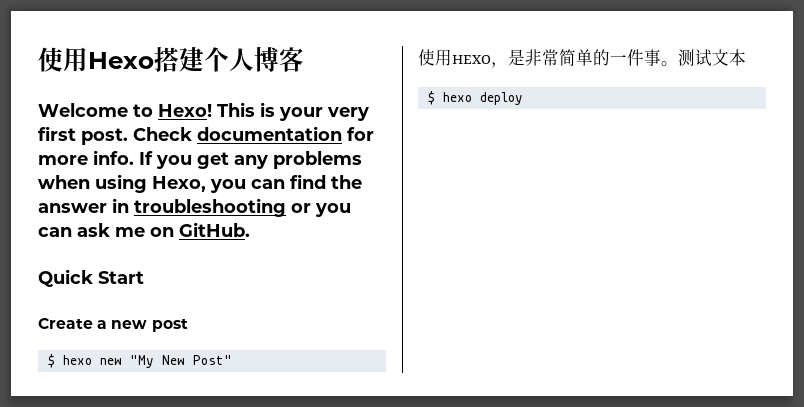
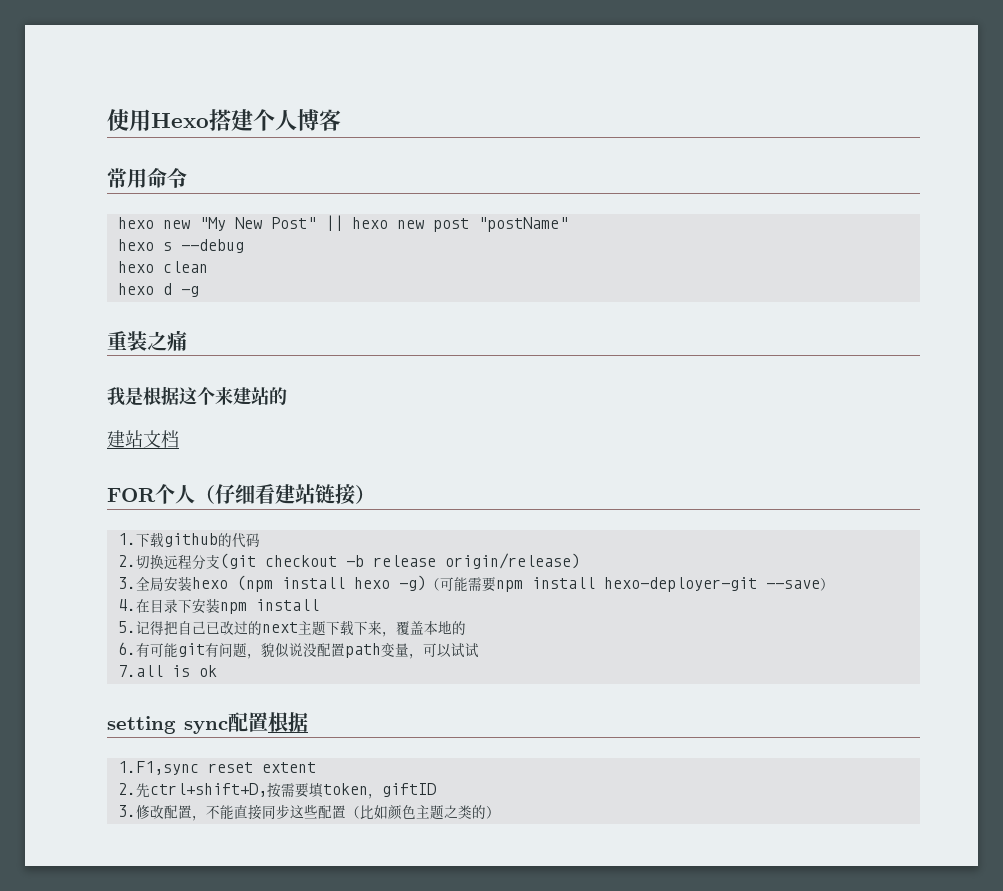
[38,102,369,121] [38,126,374,145] [38,150,362,169] [38,174,362,193] [38,198,351,217] [38,222,250,237] [38,269,144,287] [38,318,188,332] [47,354,55,368] Welcome to Hexo! This is your very first post. Check documentation for more info. If you get any problems when using Hexo, you can find the answer in troubleshooting or you can ask me on GitHub. // Quick Start // Create a new post // $ -> [107,168,187,188] 常用命令 //
[418,49,746,68] [427,91,523,105] // 使用HEXO，是非常简单的一件事。测试文本 // $ hexo deploy -> [324,215,568,232] [117,239,244,253] [117,261,208,273] [117,283,199,297] [107,330,187,351] [107,386,287,406] [107,430,179,448] [107,484,375,505] [117,532,260,548] [117,553,580,570] [117,575,834,592] [117,598,319,614] [117,620,466,637] [117,642,479,659] [117,665,217,677] [107,712,308,734] [117,761,316,775] [117,782,436,799] [117,804,500,821] || hexo new post "postName" // hexo s --debug // hexo clean // hexo d -g // 重装之痛 // 我是根据这个来建站的 // 建站文档 // FOR个人（仔细看建站链接） // 1.下载github的代码 // 2.切换远程分支(git checkout -b release origin/release) // 3.全局安装hexo (npm install hexo -g)（可能需要npm install hexo-deployer-git --save） // 4.在目录下安装npm install // 5.记得把自己已改过的next主题下载下来，覆盖本地的 // 6.有可能git有问题，貌似说没配置path变量，可以试试 // 7.all is ok // setting sync配置根据 // 1.F1,sync reset extent // 2.先ctrl+shift+D,按需要填token，giftID // 3.修改配置，不能直接同步这些配置（比如颜色主题之类的）

